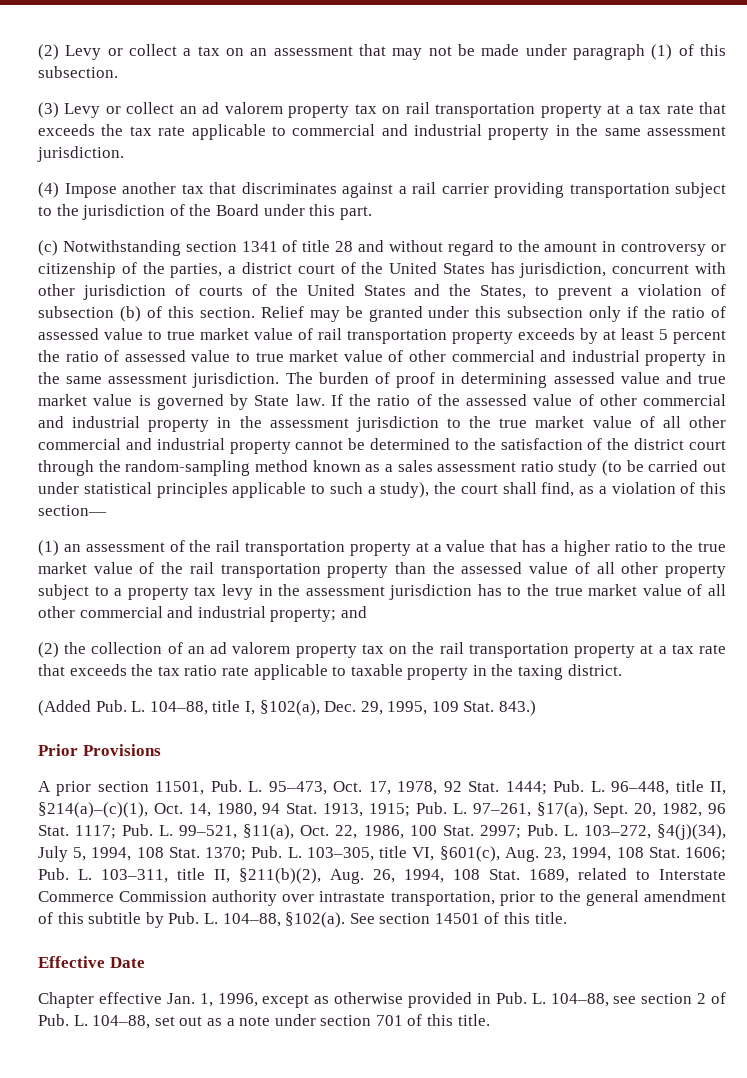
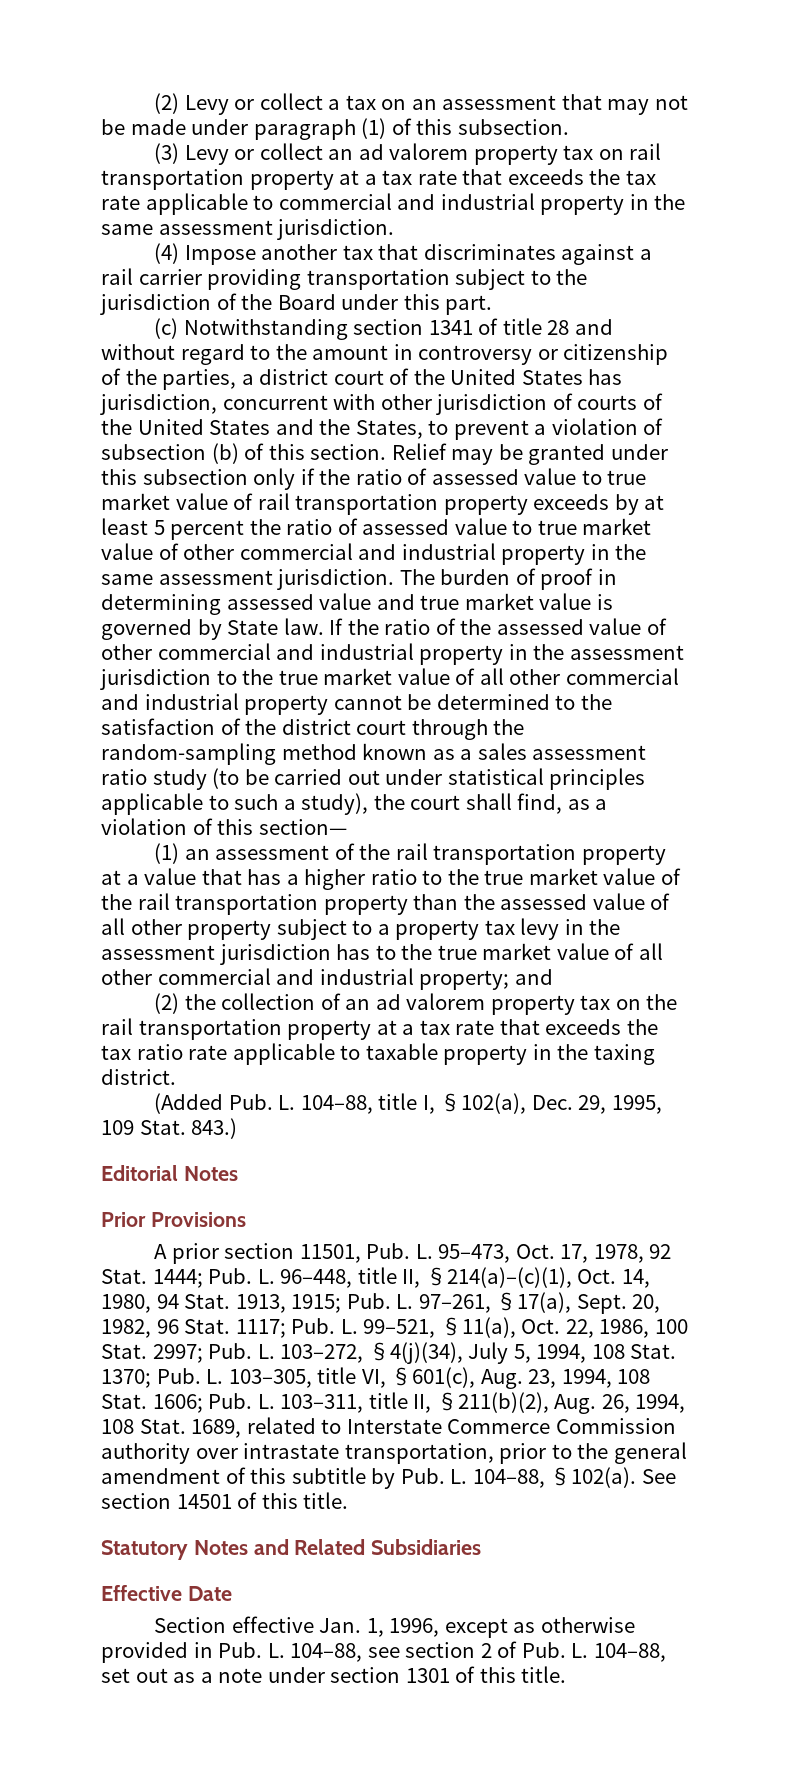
(537, 708) none -> [101,1165,238,1181] // Editorial Notes
(567, 918) none -> [101,1539,482,1560] // Statutory Notes and Related Subsidiaries
[38,992,94,1008] Chapter -> [154,1617,227,1633] Section
[375,1015,403,1026] 701 -> [405,1668,450,1683] 1301

